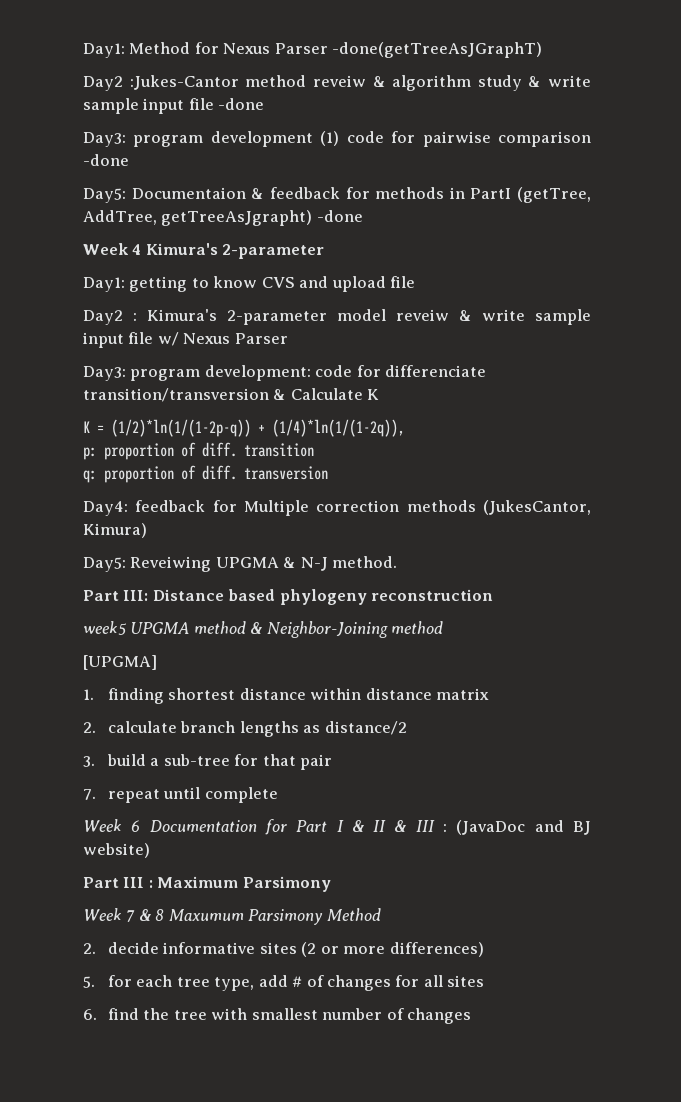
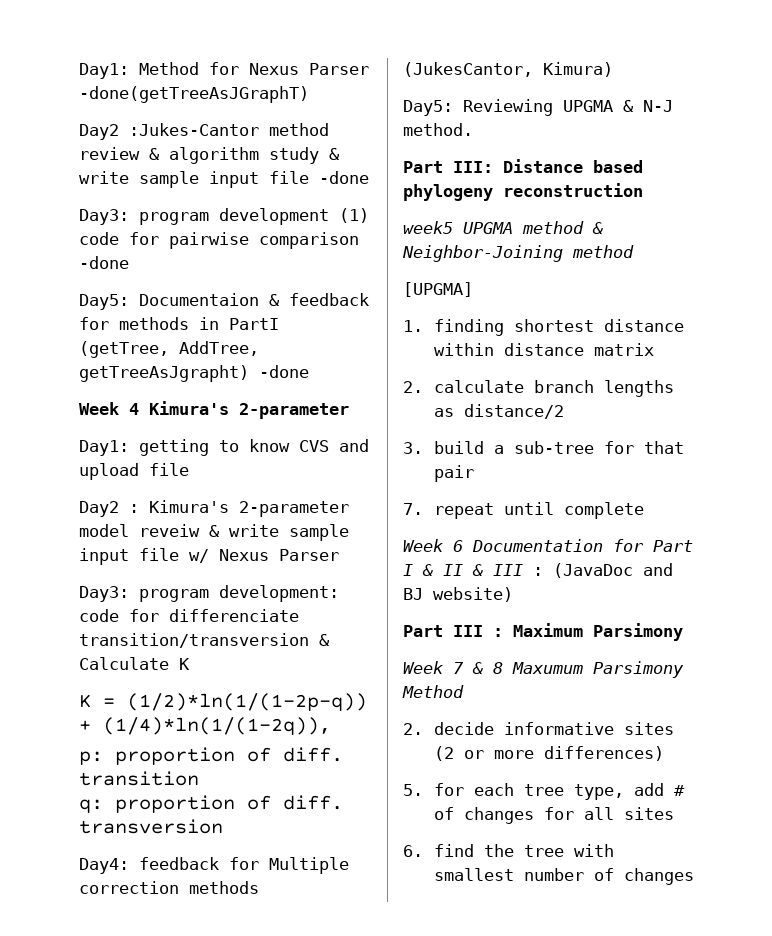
[312,75,366,87] reveiw -> [79,147,140,160] review
[130,556,212,572] Reveiwing -> [463,99,553,116] Reviewing

